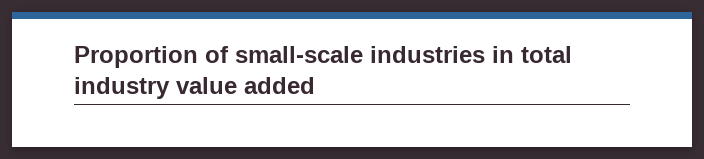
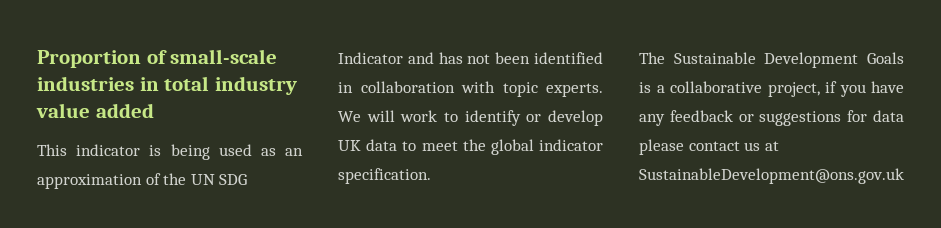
(315, 85) none -> [37,144,303,160] [37,173,248,189] [338,52,603,64] [338,81,603,97] [338,110,603,126] [338,139,603,155] [338,168,431,184] [639,52,904,68] [639,81,904,97] [639,110,904,126] [639,139,779,155] [639,168,904,184] // This indicator is being used as an approximation of the UN SDG Indicator and has not been identified in collaboration with topic experts. We will work to identify or develop UK data to meet the global indicator specification. // The Sustainable Development Goals is a collaborative project, if you have any feedback or suggestions for data please contact us at SustainableDevelopment@ons.gov.uk

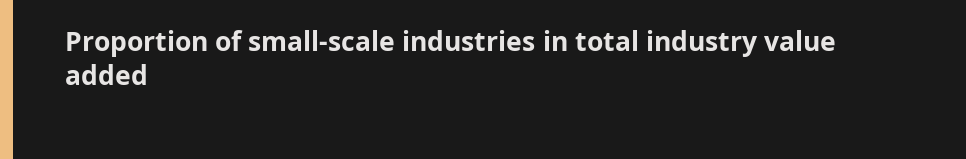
[37,144,303,160] [37,173,248,189] [338,52,603,64] [338,81,603,97] [338,110,603,126] [338,139,603,155] [338,168,431,184] [639,52,904,68] [639,81,904,97] [639,110,904,126] [639,139,779,155] [639,168,904,184] // This indicator is being used as an approximation of the UN SDG Indicator and has not been identified in collaboration with topic experts. We will work to identify or develop UK data to meet the global indicator specification. // The Sustainable Development Goals is a collaborative project, if you have any feedback or suggestions for data please contact us at SustainableDevelopment@ons.gov.uk -> (148, 74) none

